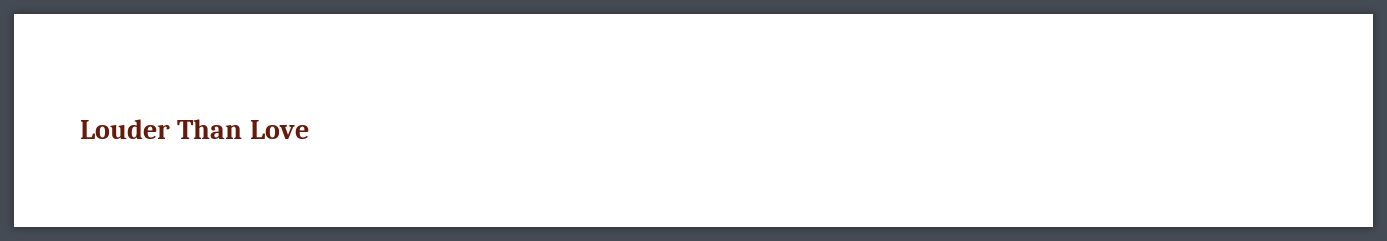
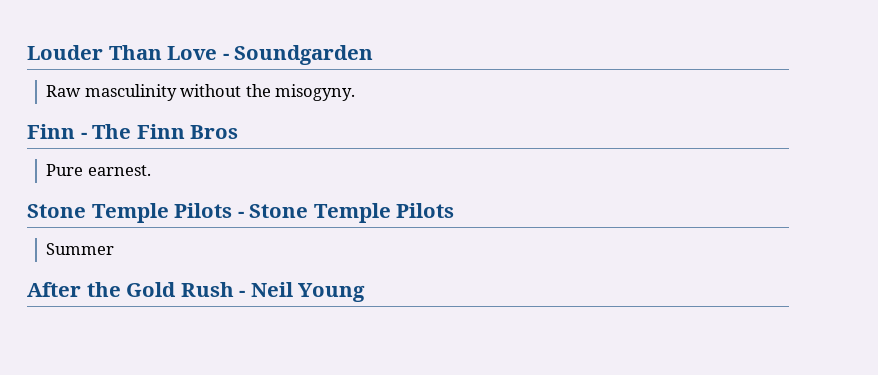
(309, 129) none -> [222,45,374,65] [46,84,356,101] [27,124,239,139] [46,164,151,176] [27,203,455,223] [46,243,115,255] [27,282,366,302] - Soundgarden // Raw masculinity without the misogyny. // Finn - The Finn Bros // Pure earnest. // Stone Temple Pilots - Stone Temple Pilots // Summer // After the Gold Rush - Neil Young

